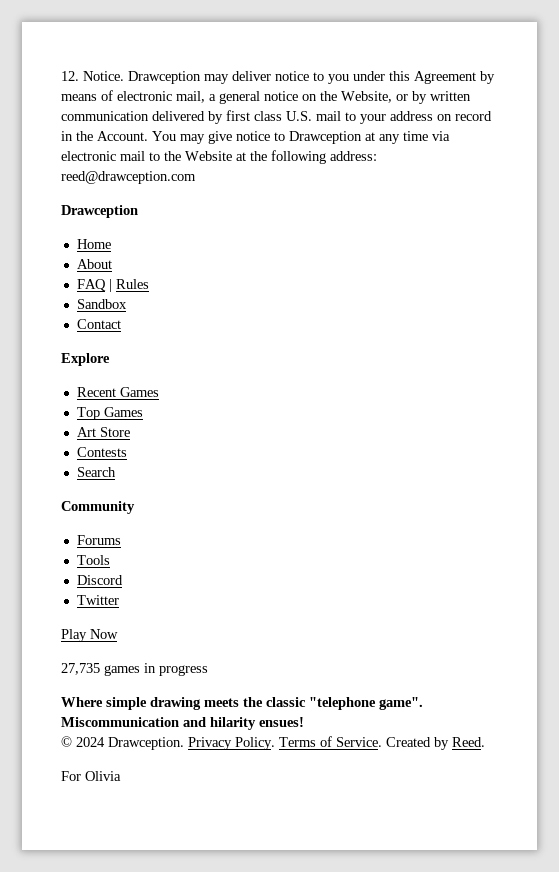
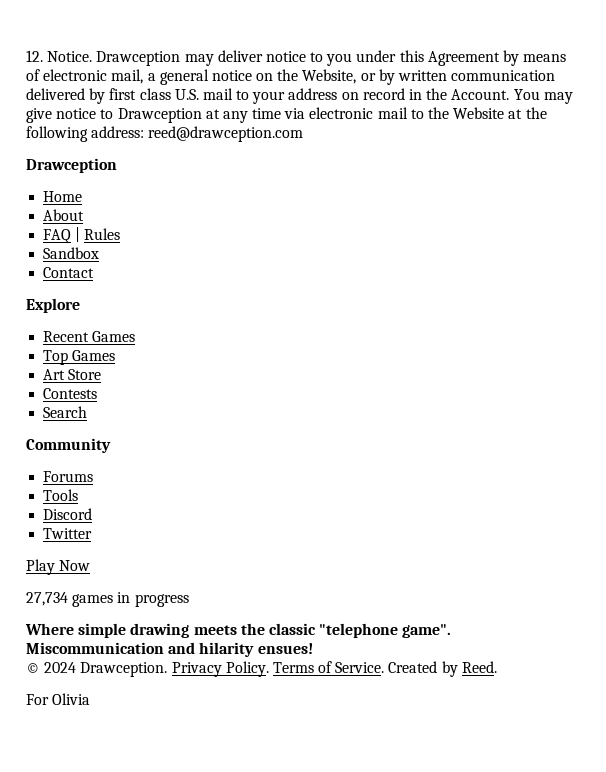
[61,663,100,675] 27,735 -> [26,592,68,606] 27,734

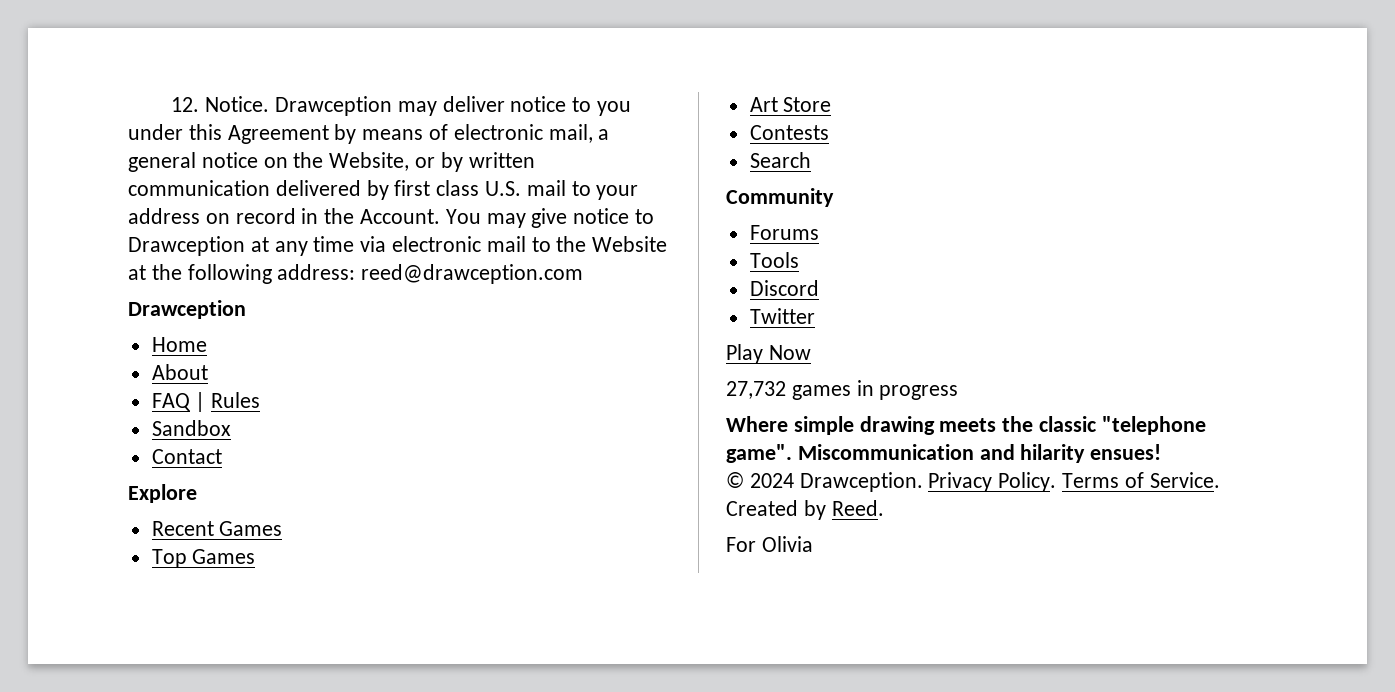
[26,592,68,606] 27,734 -> [726,381,786,399] 27,732

